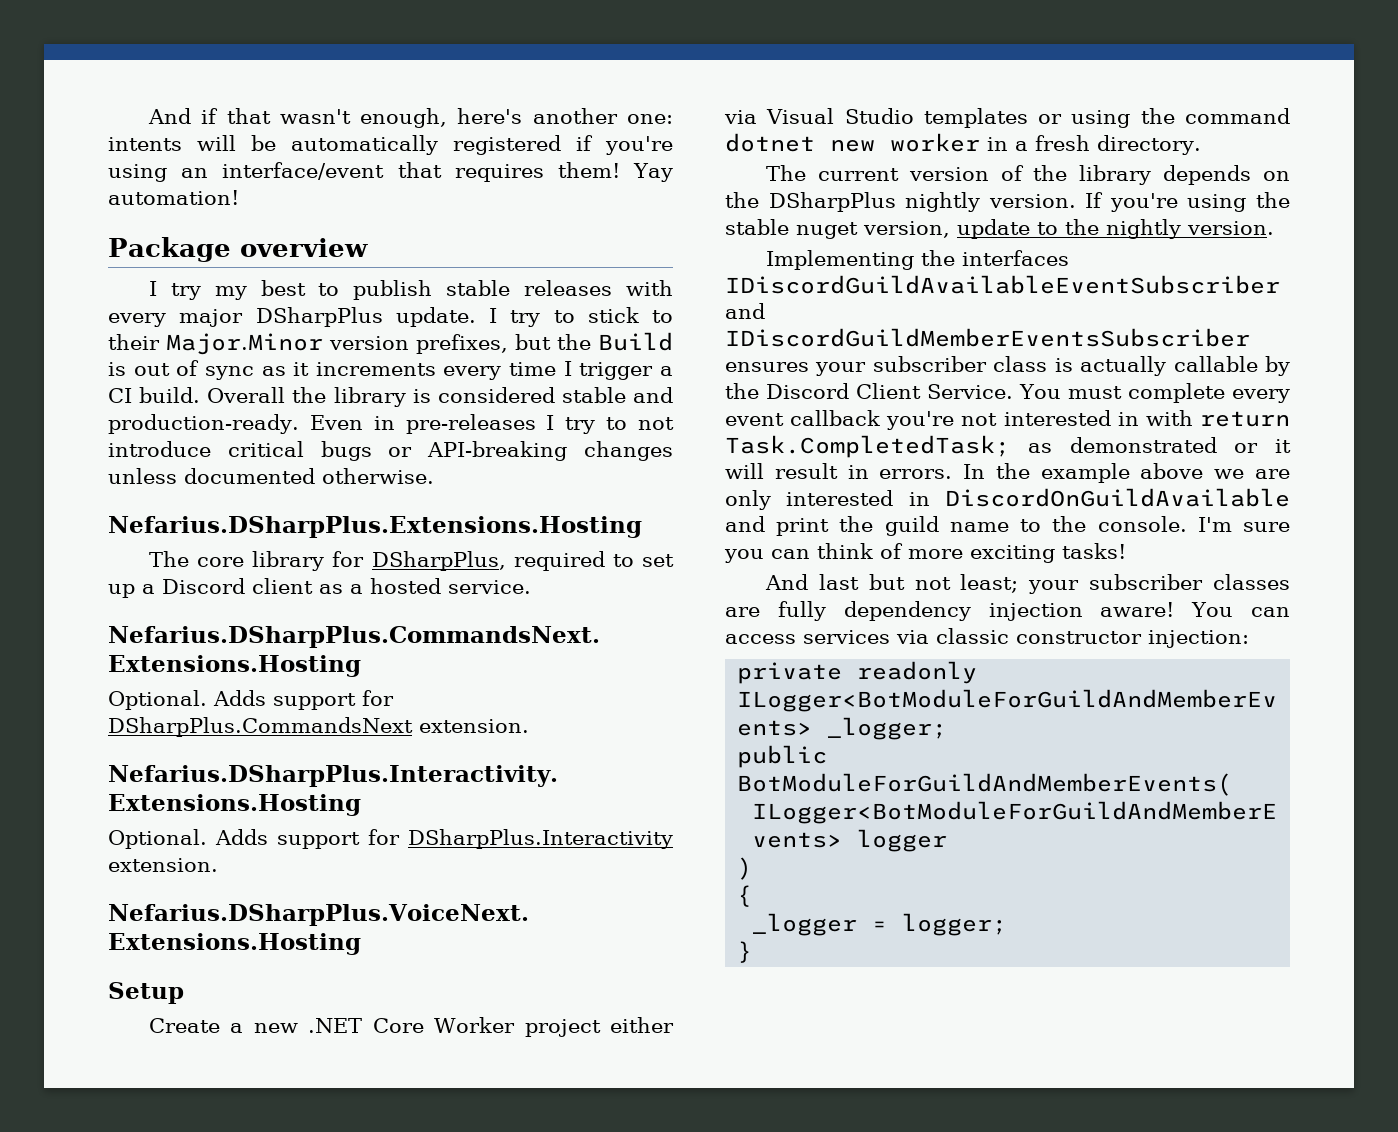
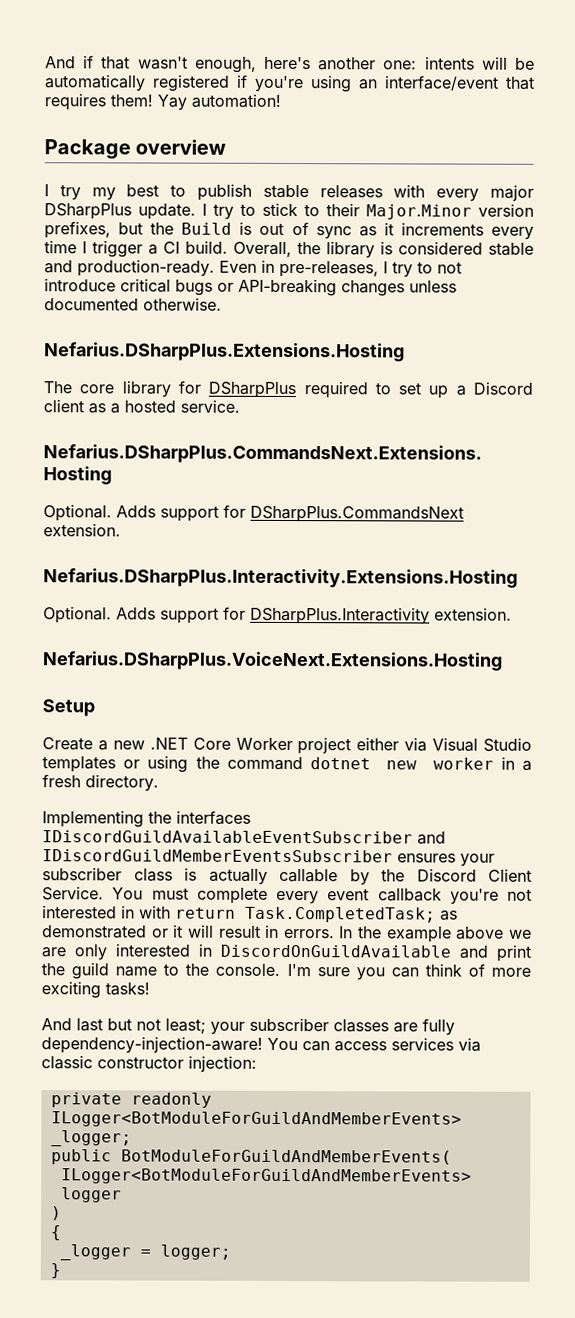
[207,387,286,403] Overall -> [233,241,292,258] Overall,
[405,414,536,434] pre-releases -> [279,260,379,278] pre-releases,
[371,551,506,571] DSharpPlus, -> [208,381,297,399] DSharpPlus
[765,165,1290,185] [725,192,1290,212] [725,219,1274,239] // The current version of the library depends on the DSharpPlus nightly version. If you're using the stable nuget version, update to the nightly version. -> (159, 783) none
[843,601,1175,621] dependency injection aware! -> [41,1036,263,1054] dependency-injection-aware!

